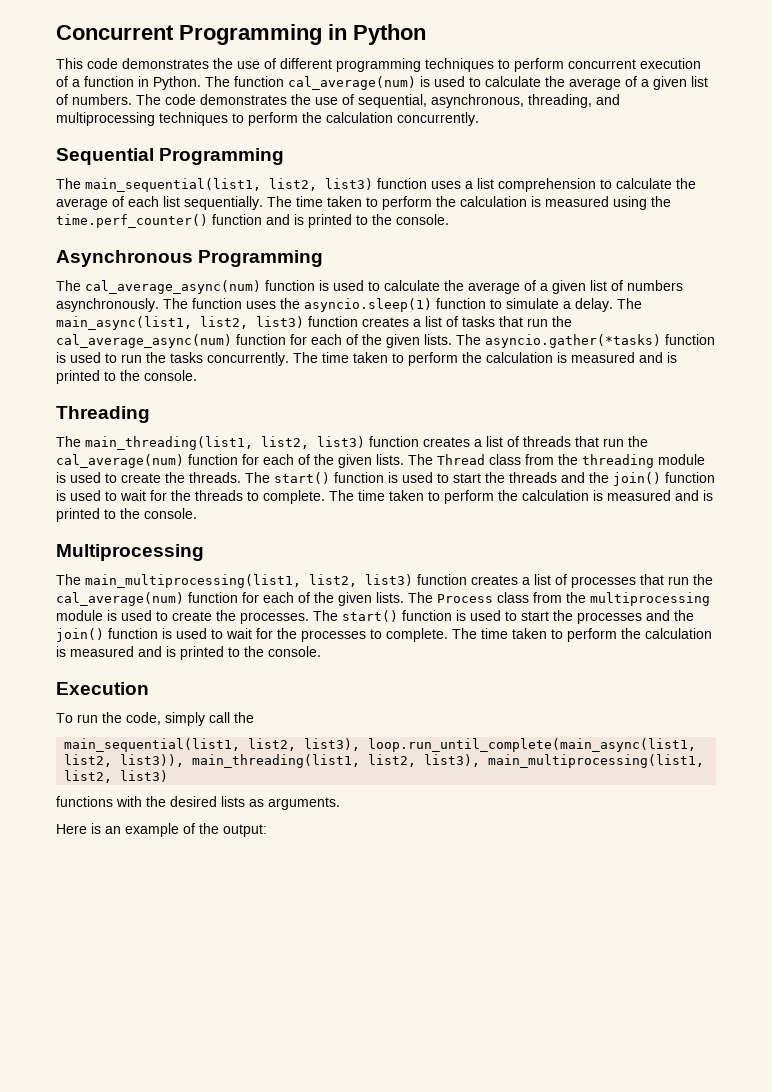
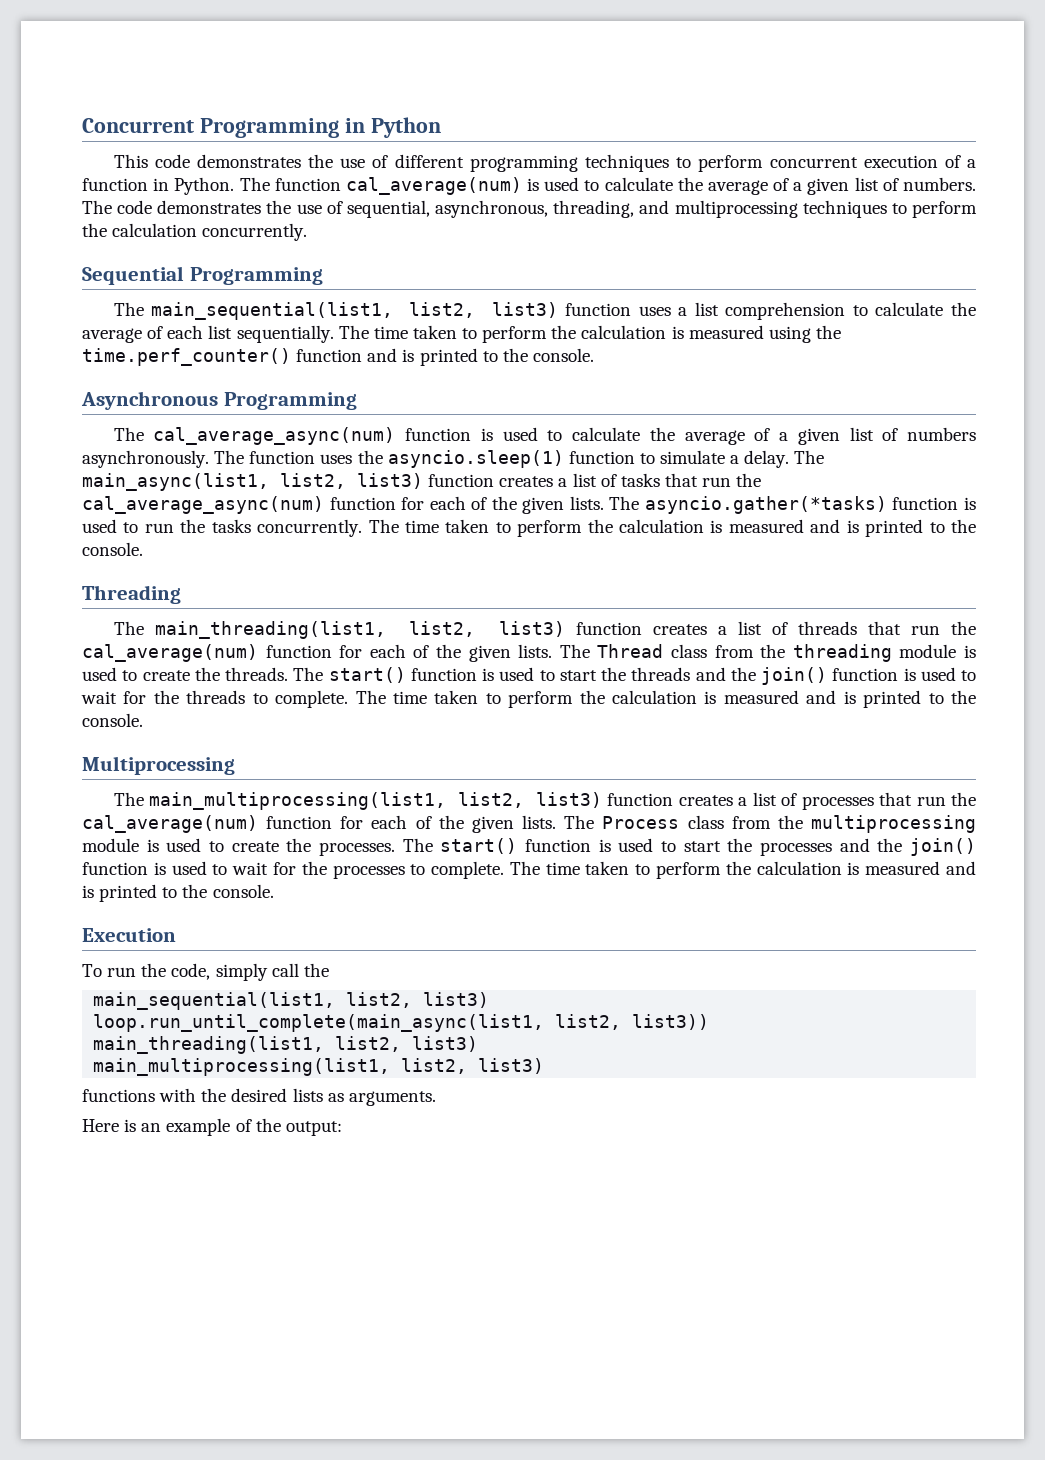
[304,738,361,751] list3), -> [423,992,490,1008] list3) //
[120,754,481,768] list3)), main_threading(list1, list2, list3), -> [632,1014,710,1030] [93,1036,479,1054] list3)) // main_threading(list1, list2, list3) //

